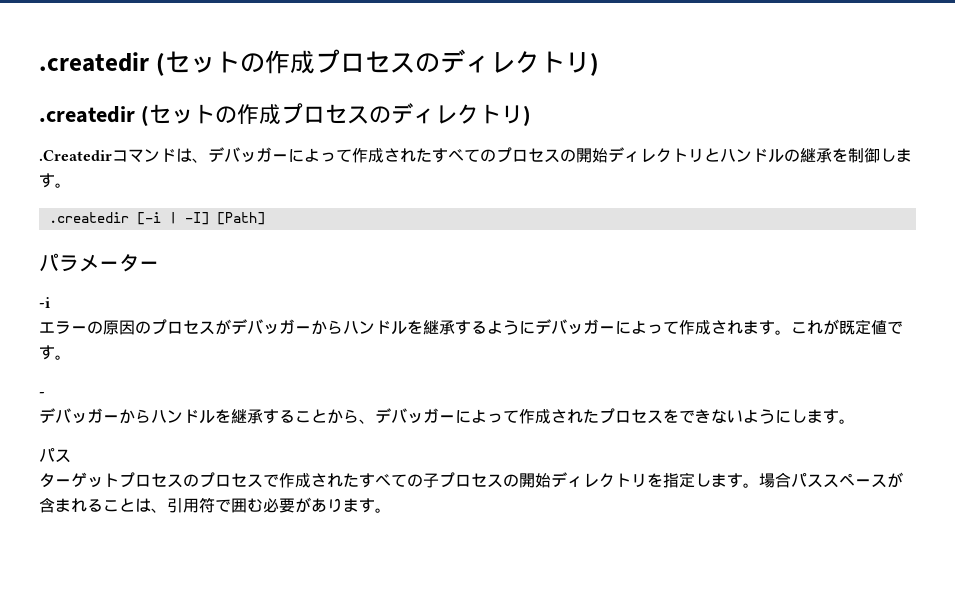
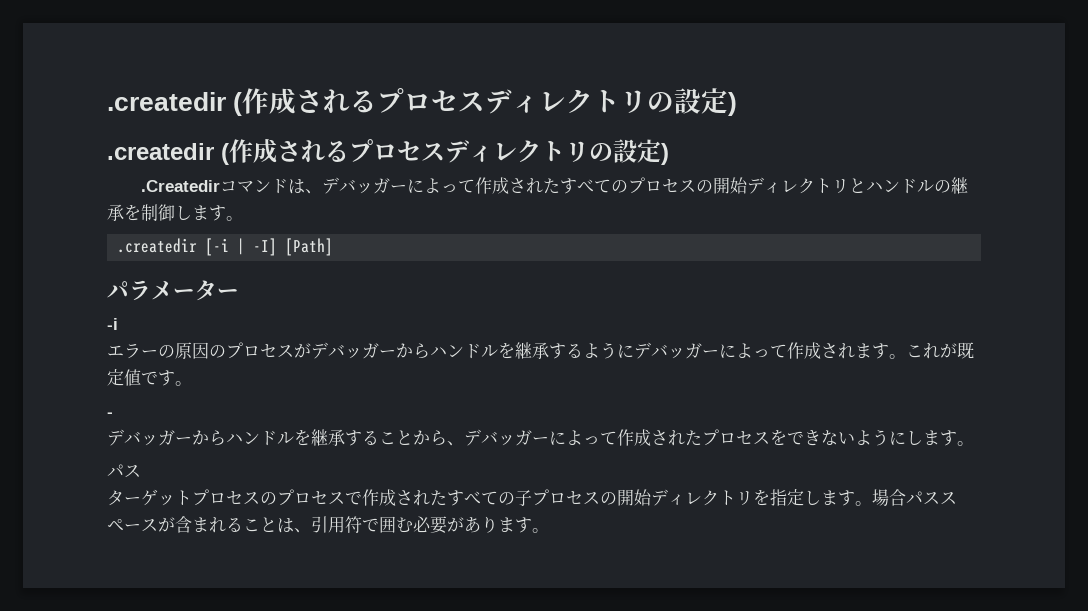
[39,49,590,76] .createdir (セットの作成プロセスのディレクトリ -> [107,88,729,116] .createdir (作成されるプロセスディレクトリの設定
[148,103,523,124] セットの作成プロセスのディレクトリ -> [229,139,661,163] 作成されるプロセスディレクトリの設定

